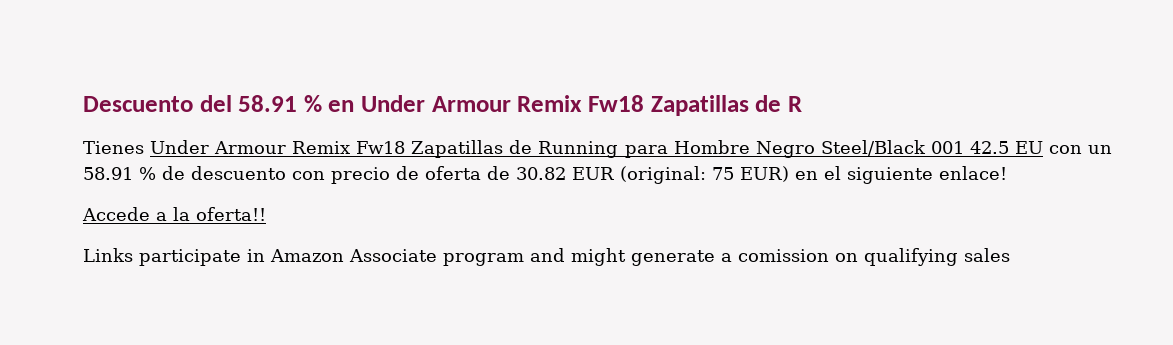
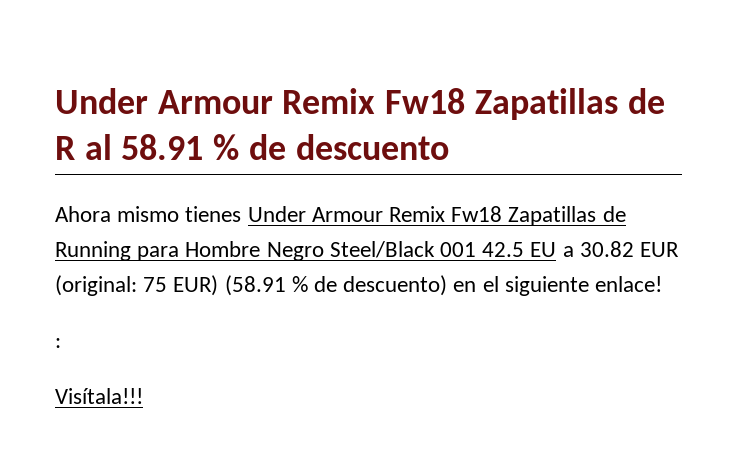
[83,95,355,112] Descuento del 58.91 % en -> (55, 101) none
[83,141,144,154] // Tienes -> [84,134,449,160] [55,206,242,222] al 58.91 % de descuento // Ahora mismo tienes
[1048,145,1112,154] [83,166,510,184] con un 58.91 % de descuento con precio de oferta de -> [562,246,574,257] a
(789, 174) none -> [224,275,448,296] (58.91 % de descuento)
[82,207,266,221] [83,248,1010,266] Accede a la oferta!! // Links participate in Amazon Associate program and might generate a comission on qualifying sales -> [55,338,61,348] [55,388,143,404] : // Visítala!!!

